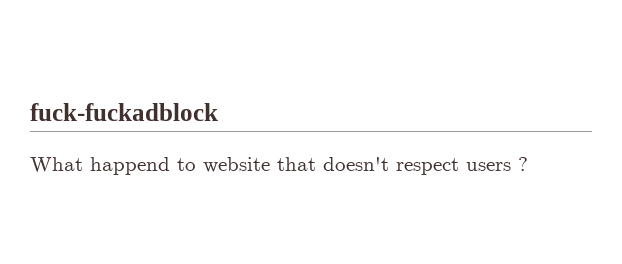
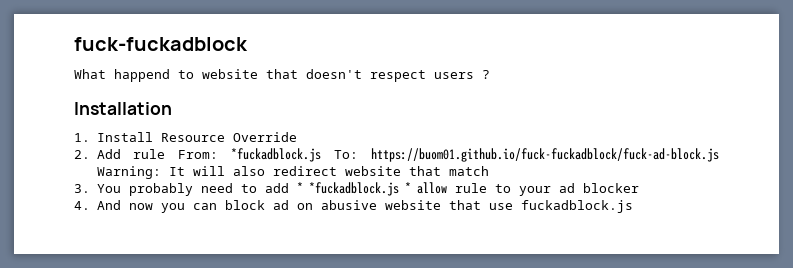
(528, 164) none -> [74,102,172,115] [74,132,297,142] [74,148,719,162] [96,166,489,179] [74,182,639,196] [74,200,633,213] // Installation // 1. Install Resource Override // 2. Add rule From: *fuckadblock.js To: https://buom01.github.io/fuck-fuckadblock/fuck-ad-block.js Warning: It will also redirect website that match // 3. You probably need to add * *fuckadblock.js * allow rule to your ad blocker // 4. And now you can block ad on abusive website that use fuckadblock.js

